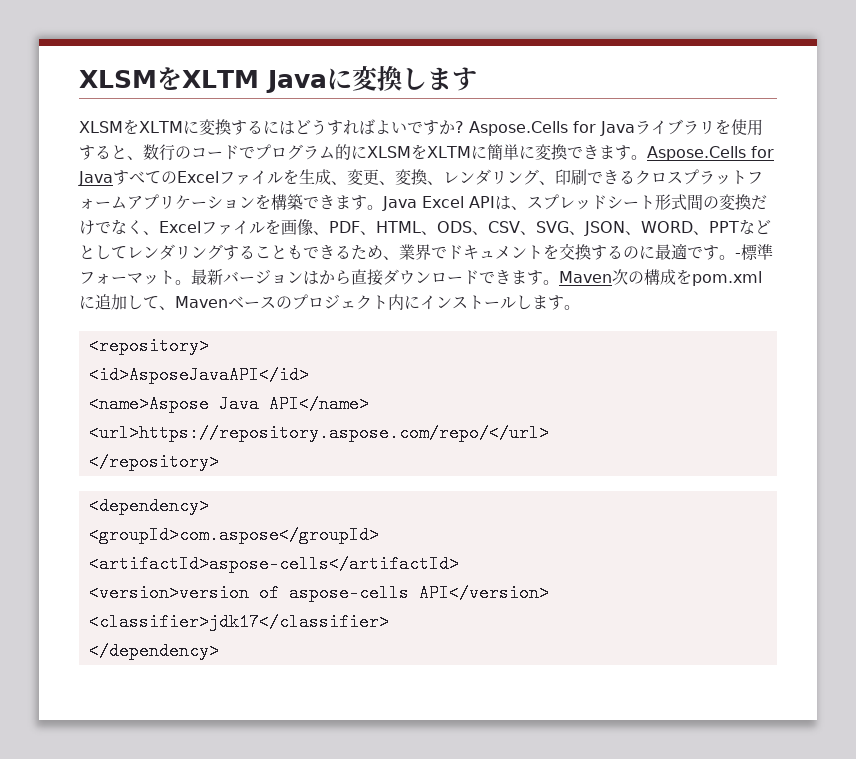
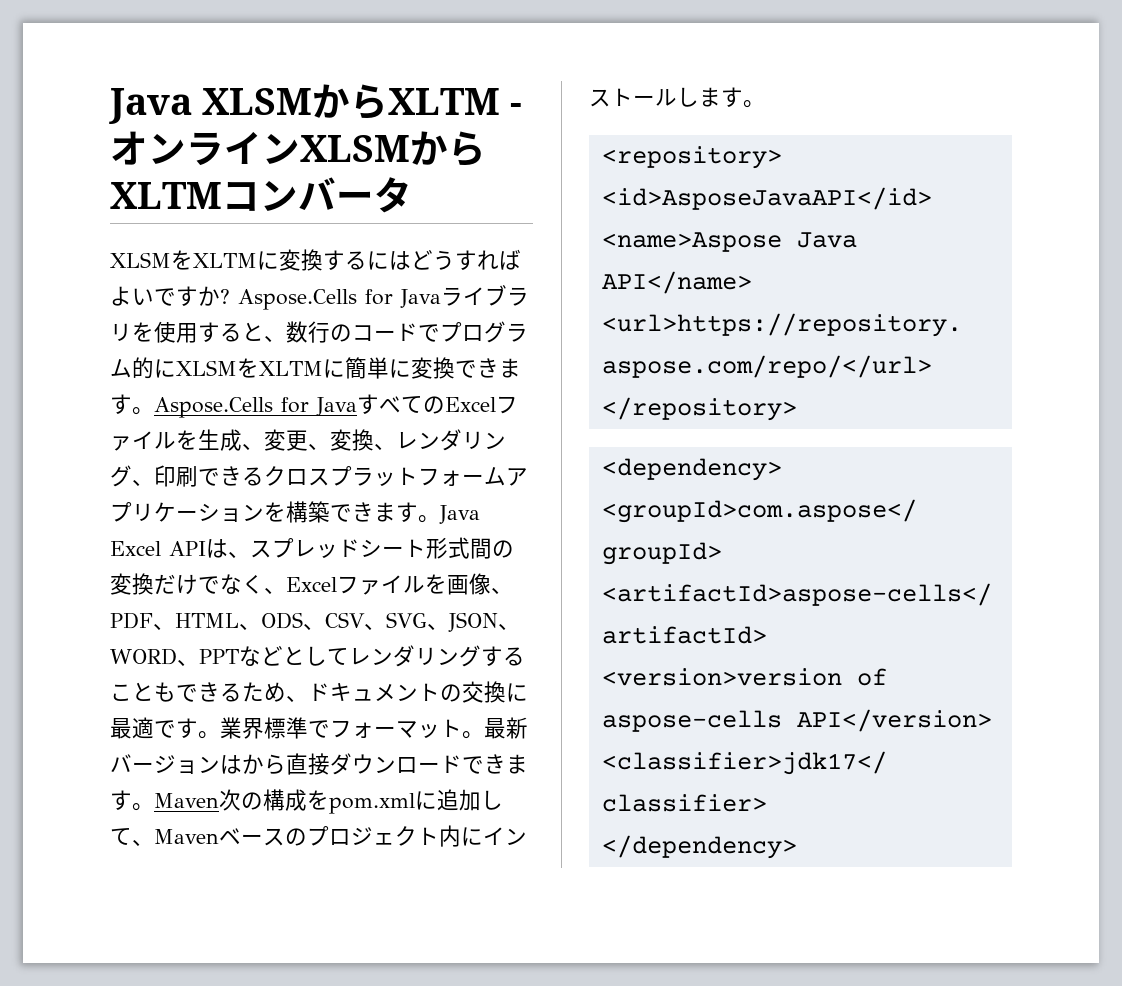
[79,66,477,93] XLSMをXLTM Javaに変換します -> [109,84,523,124] [110,131,486,167] [110,177,412,213] Java XLSMからXLTM -オンラインXLSMからXLTMコンバータ
[399,244,447,260] 業界で -> (308, 698) none
[543,243,639,260] を交換するの -> [440,681,506,703] の交換
[735,244,773,260] -標準 -> [220,717,330,739] 業界標準で

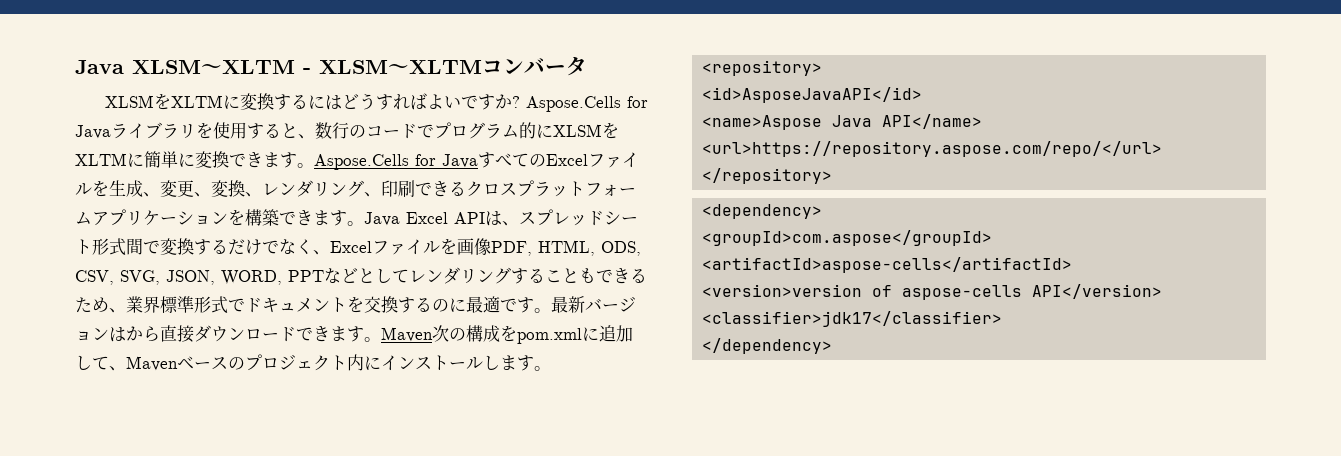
[312,84,389,120] から -> [201,64,222,74] ～
[110,131,486,167] オンラインXLSMから -> [319,60,409,74] XLSM～
[492,540,514,558] [110,573,154,595] の変換 -> [143,238,228,255] で変換する
[491,587,513,594] [110,612,520,632] [110,648,199,666] 、PDF、HTML、ODS、CSV、SVG、JSON、WORD、 -> [491,240,641,256] [75,270,282,285] PDF, HTML, ODS, CSV, SVG, JSON, WORD,
[308,681,528,703] [110,717,462,739] ドキュメントの交換に最適です。業界標準でフォーマット -> [126,296,534,314] 業界標準形式でドキュメントを交換するのに最適です

